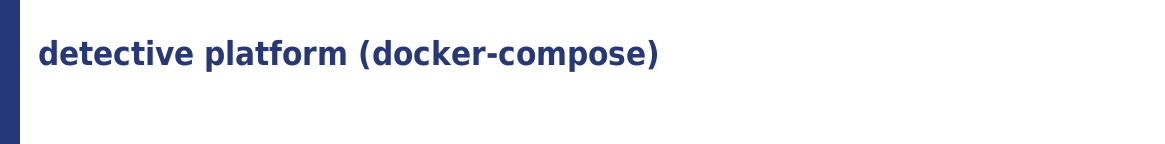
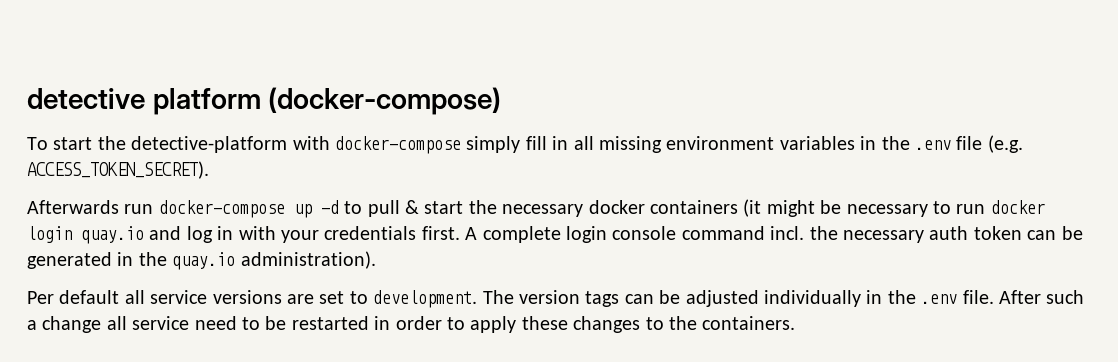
(660, 55) none -> [27,135,1023,154] [27,161,209,179] [27,199,1045,218] [27,226,1083,244] [27,251,376,270] [27,290,1085,308] [27,316,796,333] // To start the detective-platform with docker-compose simply fill in all missing environment variables in the .env file (e.g. ACCESS_TOKEN_SECRET). // Afterwards run docker-compose up -d to pull & start the necessary docker containers (it might be necessary to run docker login quay.io and log in with your credentials first. A complete login console command incl. the necessary auth token can be generated in the quay.io administration). // Per default all service versions are set to development. The version tags can be adjusted individually in the .env file. After such a change all service need to be restarted in order to apply these changes to the containers.

